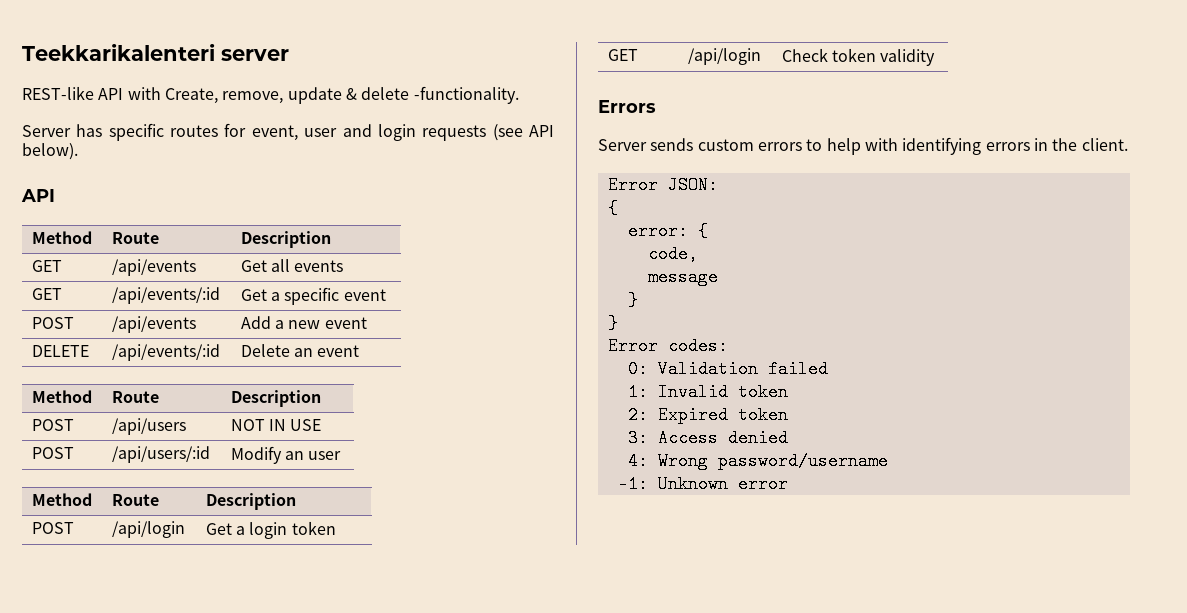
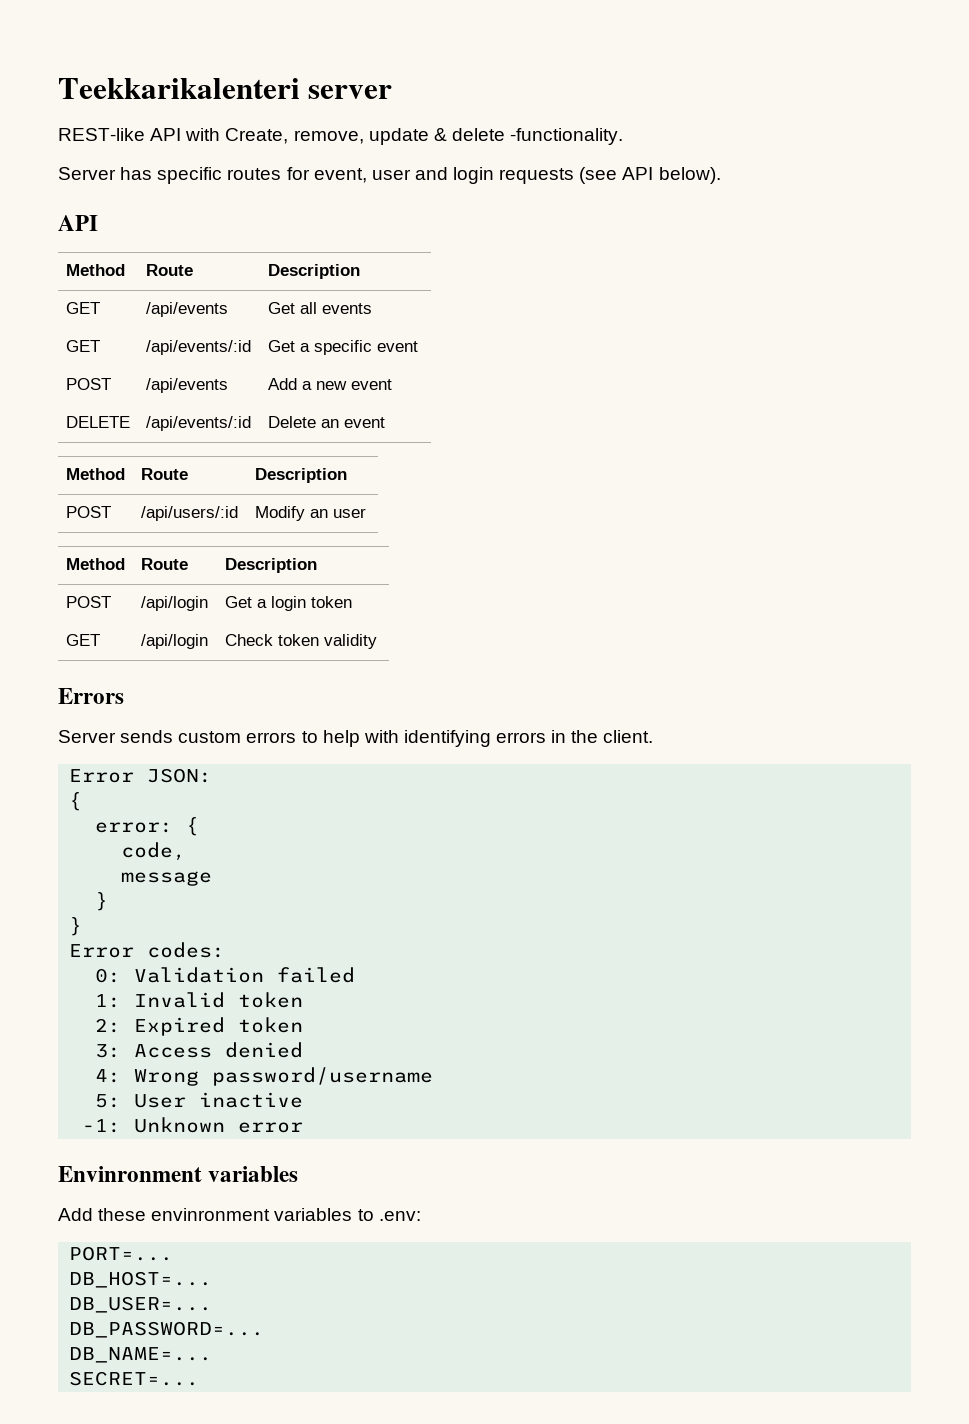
[31,419,74,431] [111,418,186,435] [230,419,322,431] // POST | /api/users | NOT IN USE -> (347, 475) none
(888, 461) none -> [95,1092,304,1108] // 5: User inactive
(788, 484) none -> [58,1166,299,1182] [58,1208,421,1221] [69,1246,174,1261] [69,1271,213,1288] [69,1296,213,1313] [69,1321,265,1338] [69,1347,213,1363] [69,1371,200,1386] // Envinronment variables // Add these envinronment variables to .env: // PORT=... // DB_HOST=... // DB_USER=... // DB_PASSWORD=... // DB_NAME=... // SECRET=...

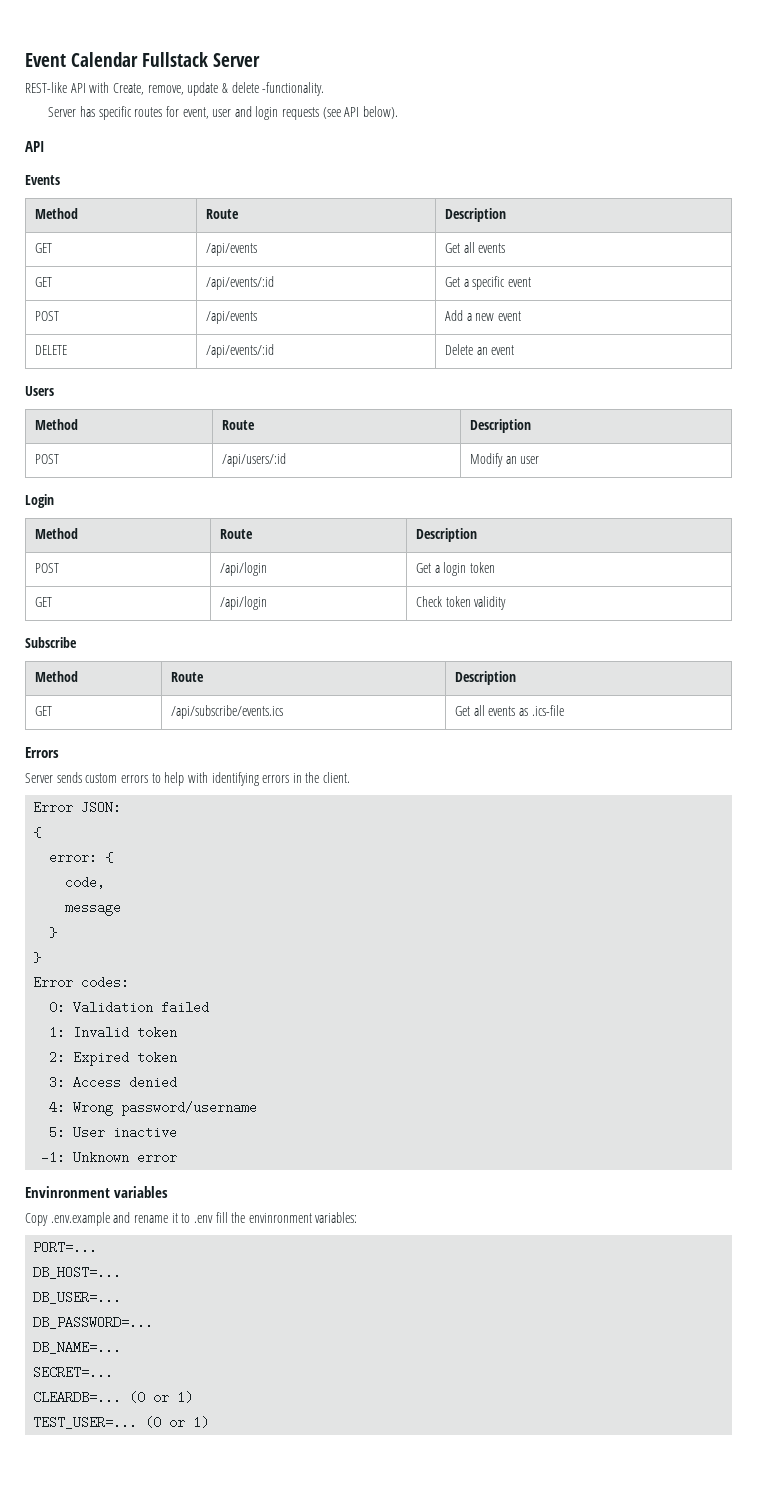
[58,78,393,99] Teekkarikalenteri server -> [25,52,261,67] Event Calendar Fullstack Server
(98, 223) none -> [25,175,60,185] // Events
(385, 422) none -> [25,386,54,396] // Users
(366, 513) none -> [25,494,54,508] // Login
(377, 641) none -> [25,637,77,648] [35,671,79,682] [171,672,205,682] [455,671,517,685] [35,706,53,716] [171,705,284,719] [455,705,564,716] // Subscribe // Method | Route | Description // GET | /api/subscribe/events.ics | Get all events as .ics-file
[58,1208,421,1221] Add these envinronment variables to .env: -> [25,1212,358,1226] Copy .env.example and rename it to .env fill the envinronment variables:
(200, 1378) none -> [33,1391,194,1404] [33,1416,210,1429] // CLEARDB=... (0 or 1) // TEST_USER=... (0 or 1)

